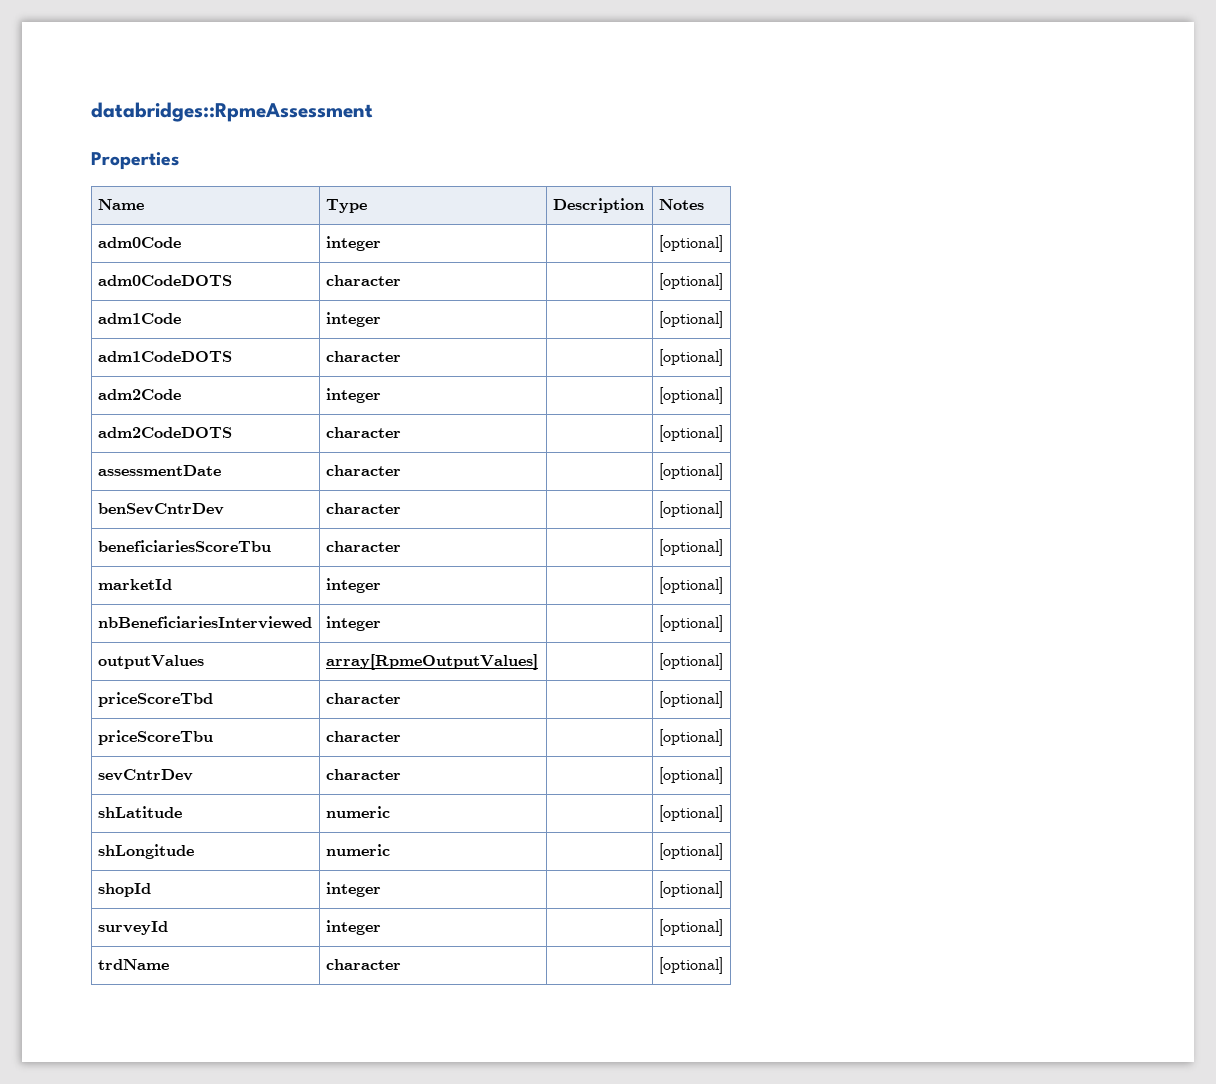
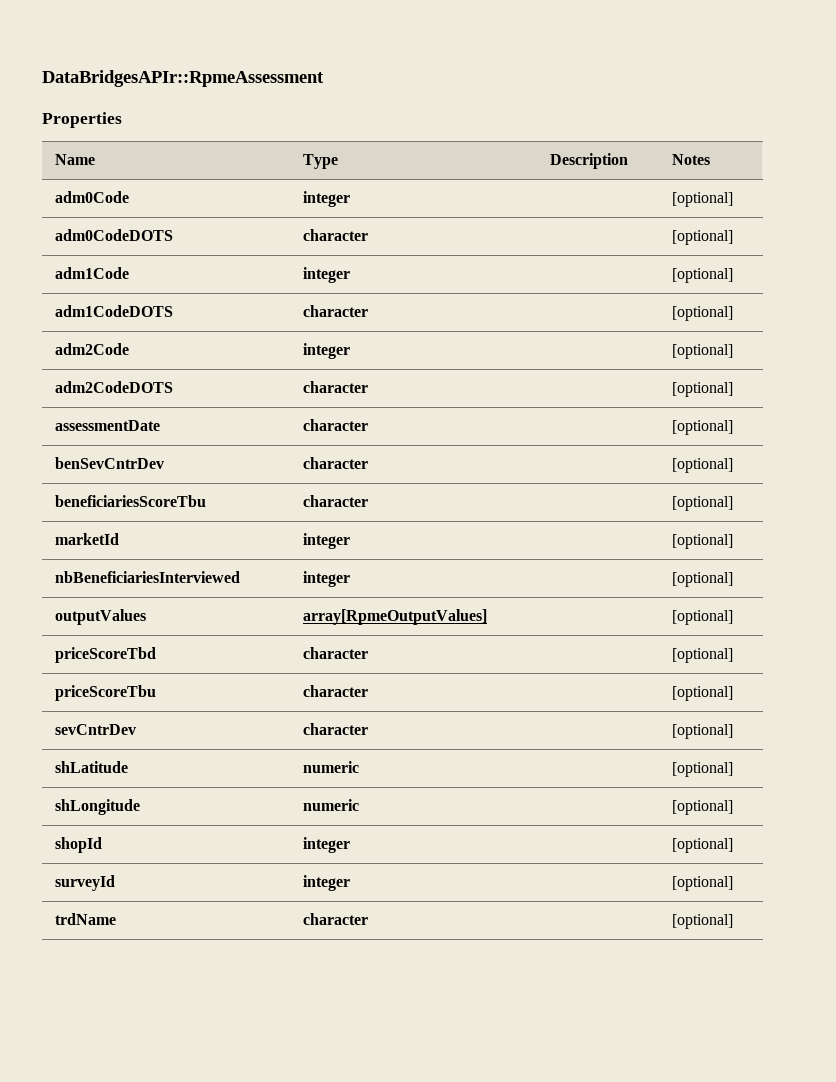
[91,102,373,122] databridges::RpmeAssessment -> [42,70,324,87] DataBridgesAPIr::RpmeAssessment

